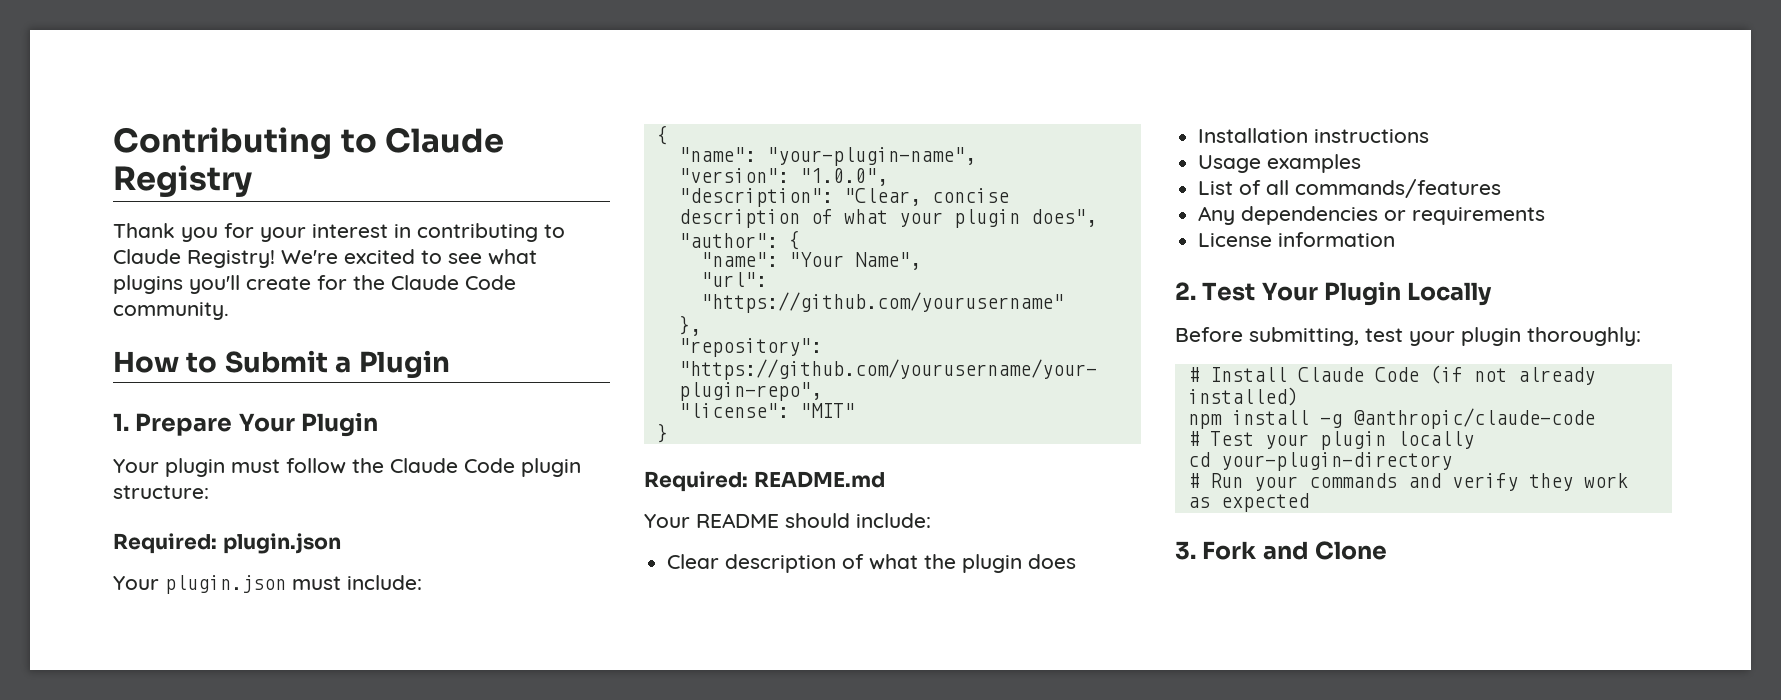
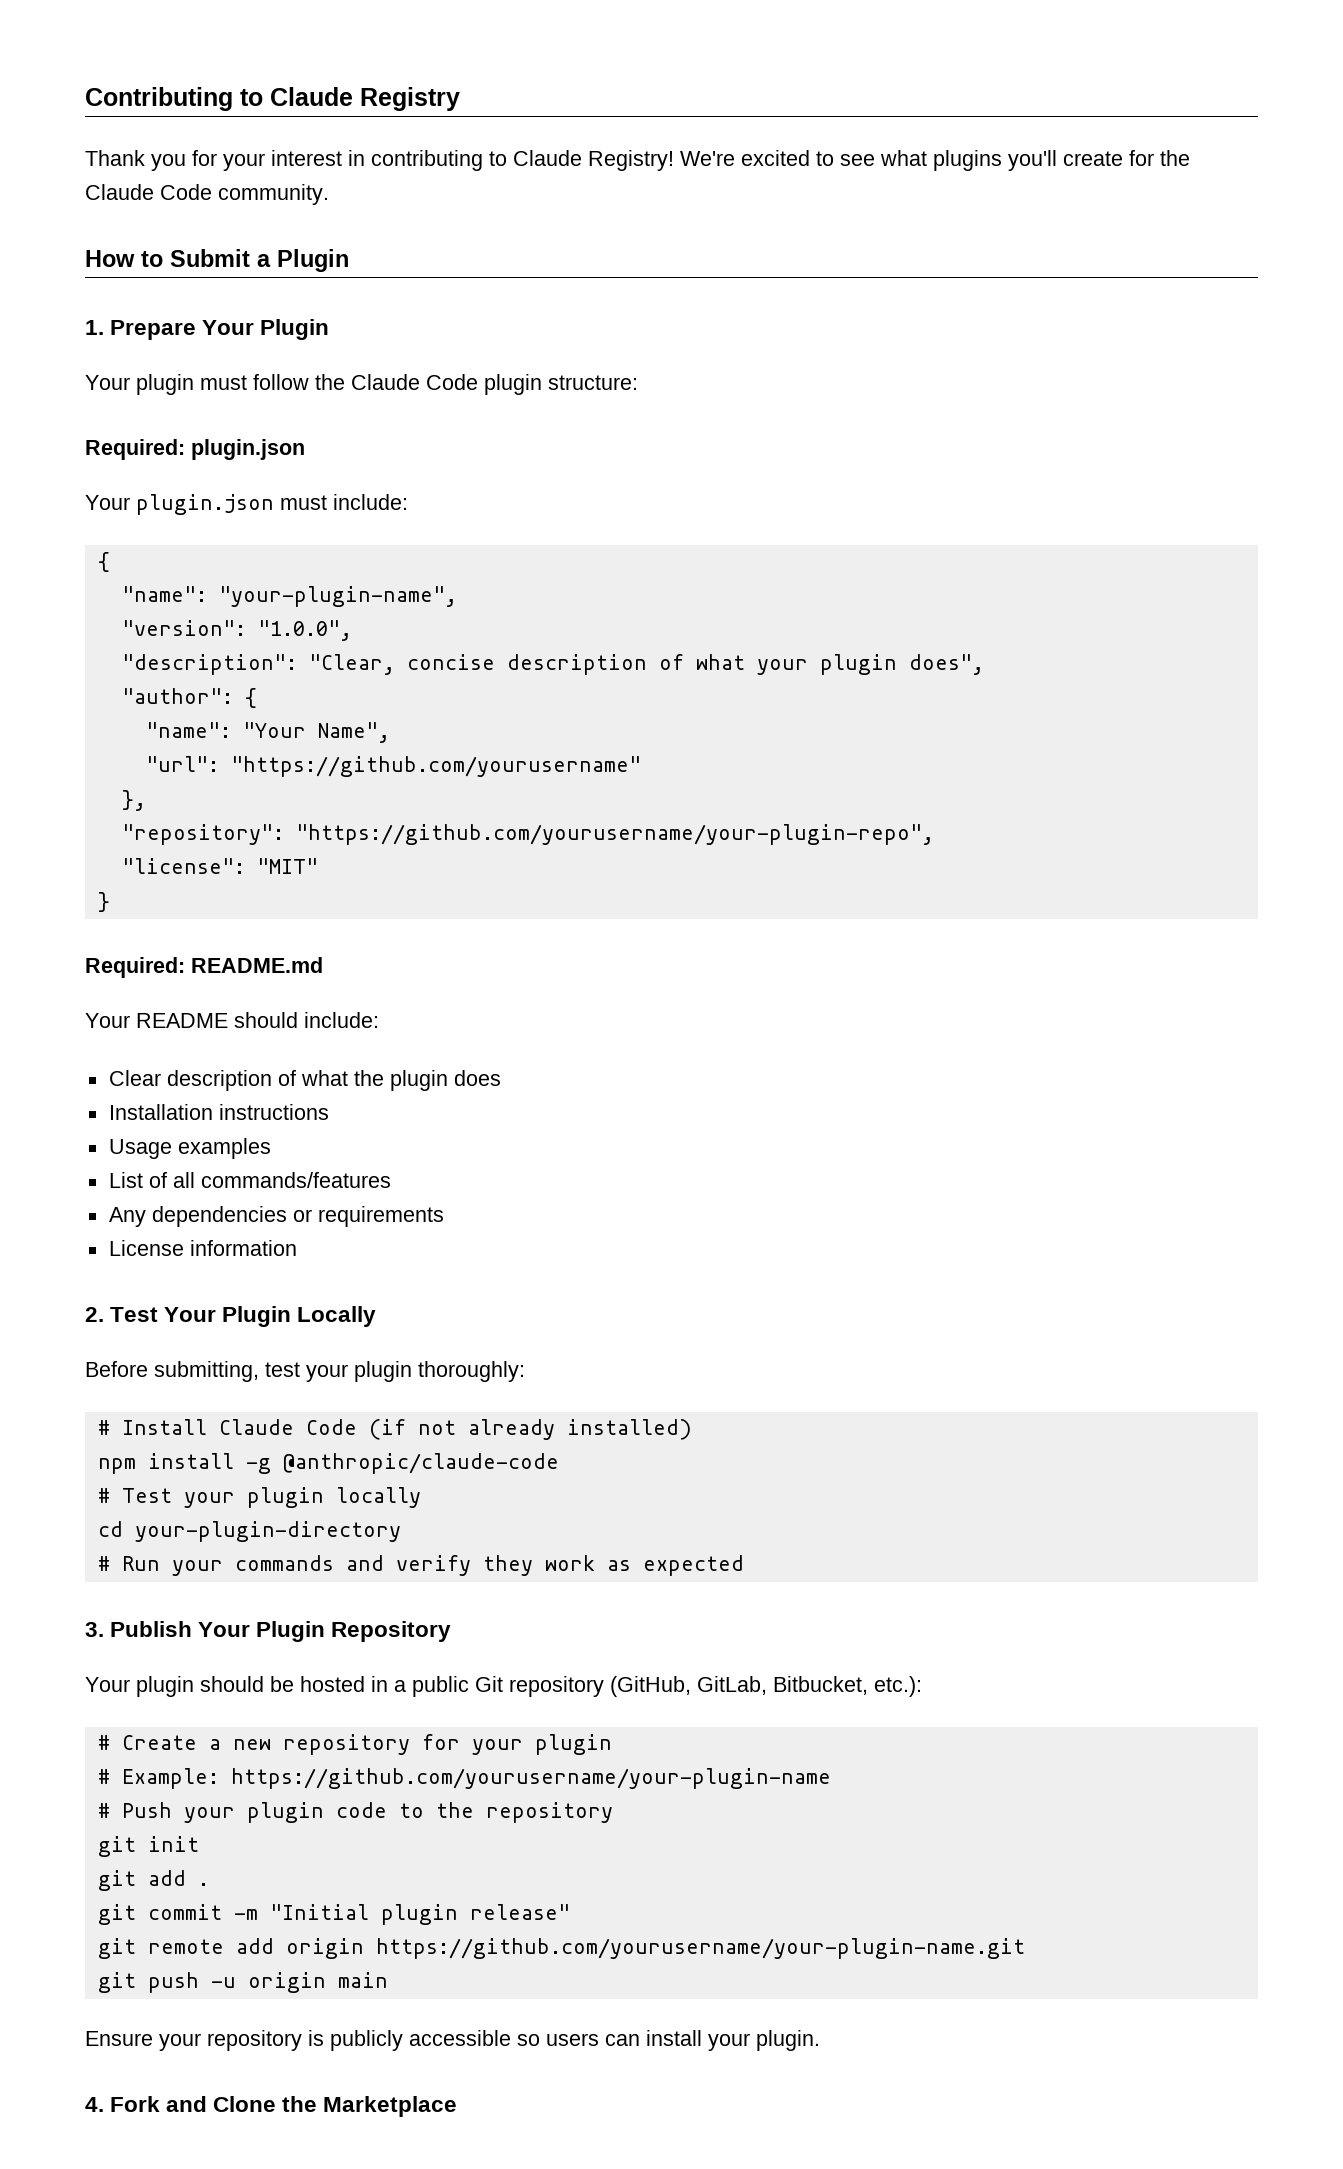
(1196, 550) none -> [110,1621,452,1642] [85,1676,922,1697] [97,1734,612,1755] [97,1768,831,1789] [97,1802,613,1823] [97,1836,199,1857] [97,1870,209,1891] [97,1904,570,1925] [97,1938,1025,1959] [97,1972,388,1993] [85,2030,820,2051] [85,2097,104,2112] Publish Your Plugin Repository // Your plugin should be hosted in a public Git repository (GitHub, GitLab, Bitbucket, etc.): // # Create a new repository for your plugin // # Example: https://github.com/yourusername/your-plugin-name // # Push your plugin code to the repository // git init // git add . // git commit -m "Initial plugin release" // git remote add origin https://github.com/yourusername/your-plugin-name.git // git push -u origin main // Ensure your repository is publicly accessible so users can install your plugin. // 4.
(1388, 550) none -> [282,2096,458,2117] the Marketplace

